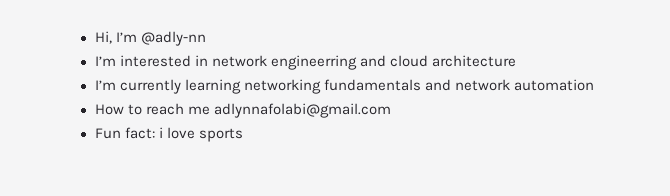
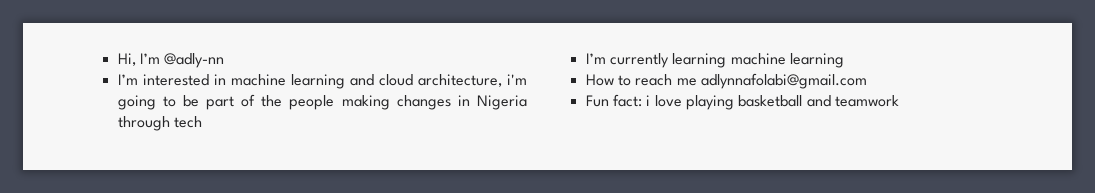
[211,55,516,70] [94,79,594,94] network engineerring and cloud architecture // I’m currently learning networking fundamentals and network automation -> [230,74,527,89] [117,94,527,110] [117,116,202,131] [585,53,844,68] machine learning and cloud architecture, i'm going to be part of the people making changes in Nigeria through tech // I’m currently learning machine learning
[198,128,243,142] sports -> [685,95,899,110] playing basketball and teamwork

